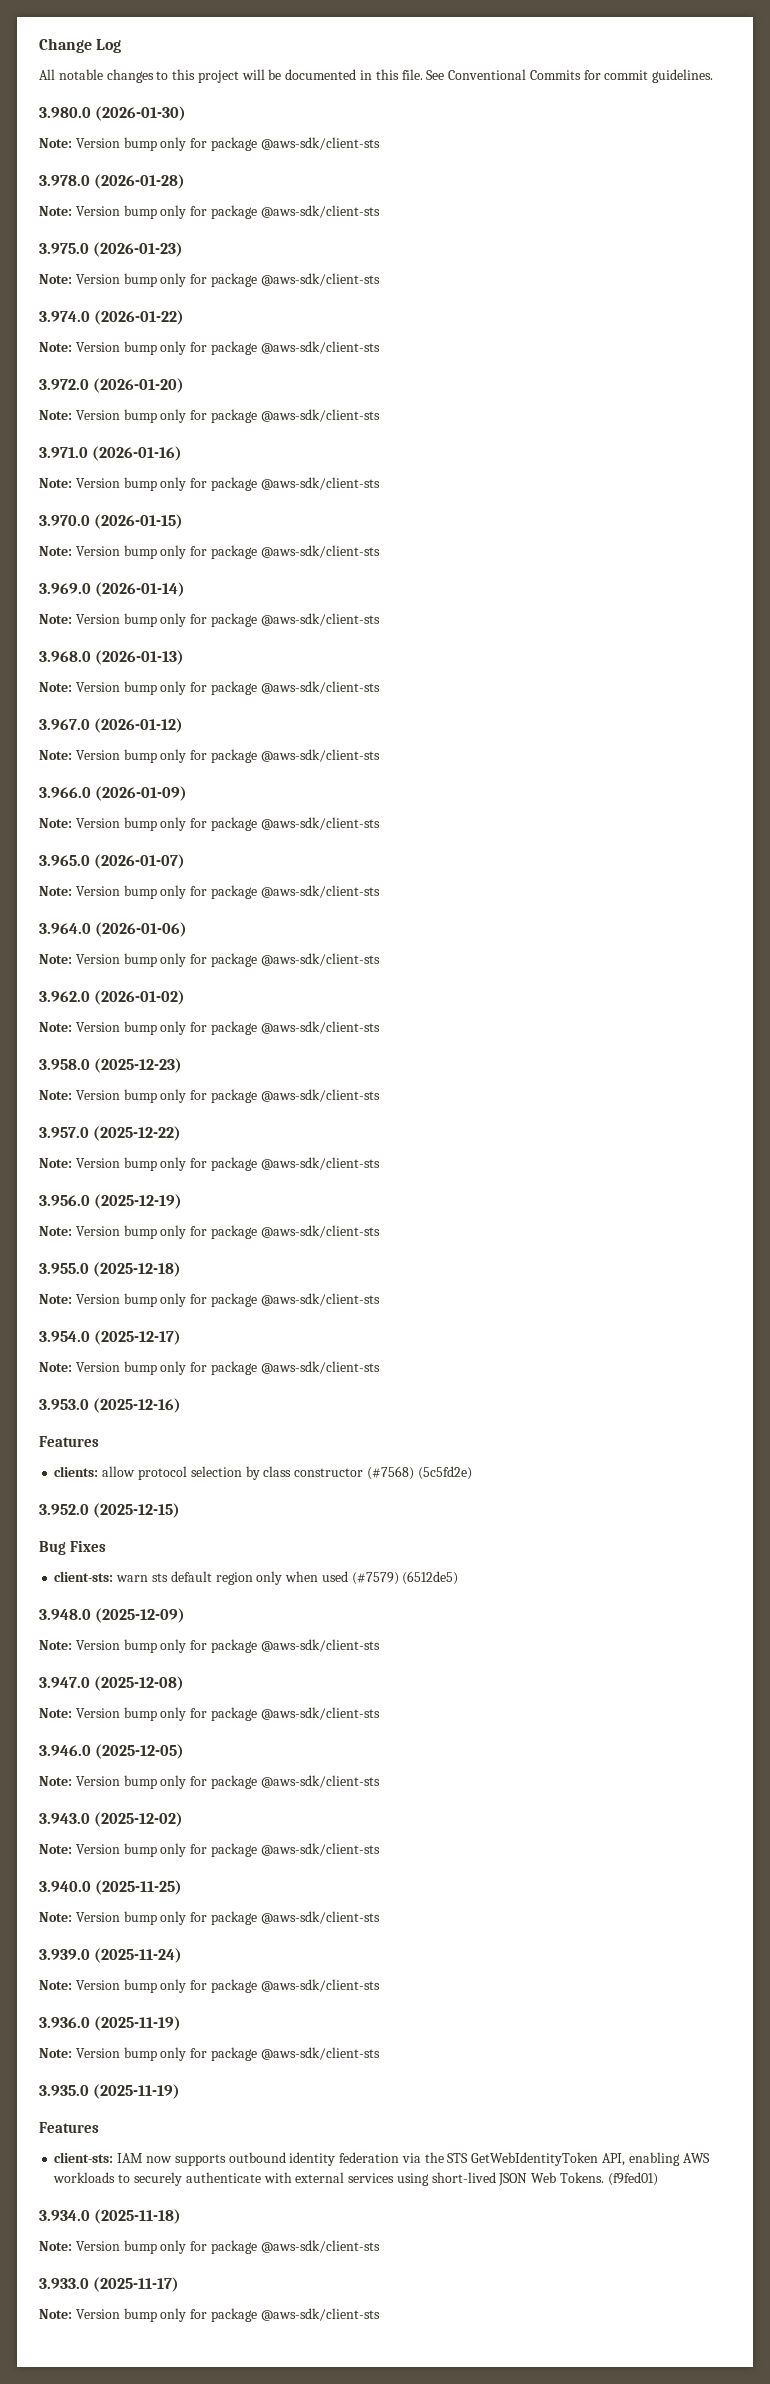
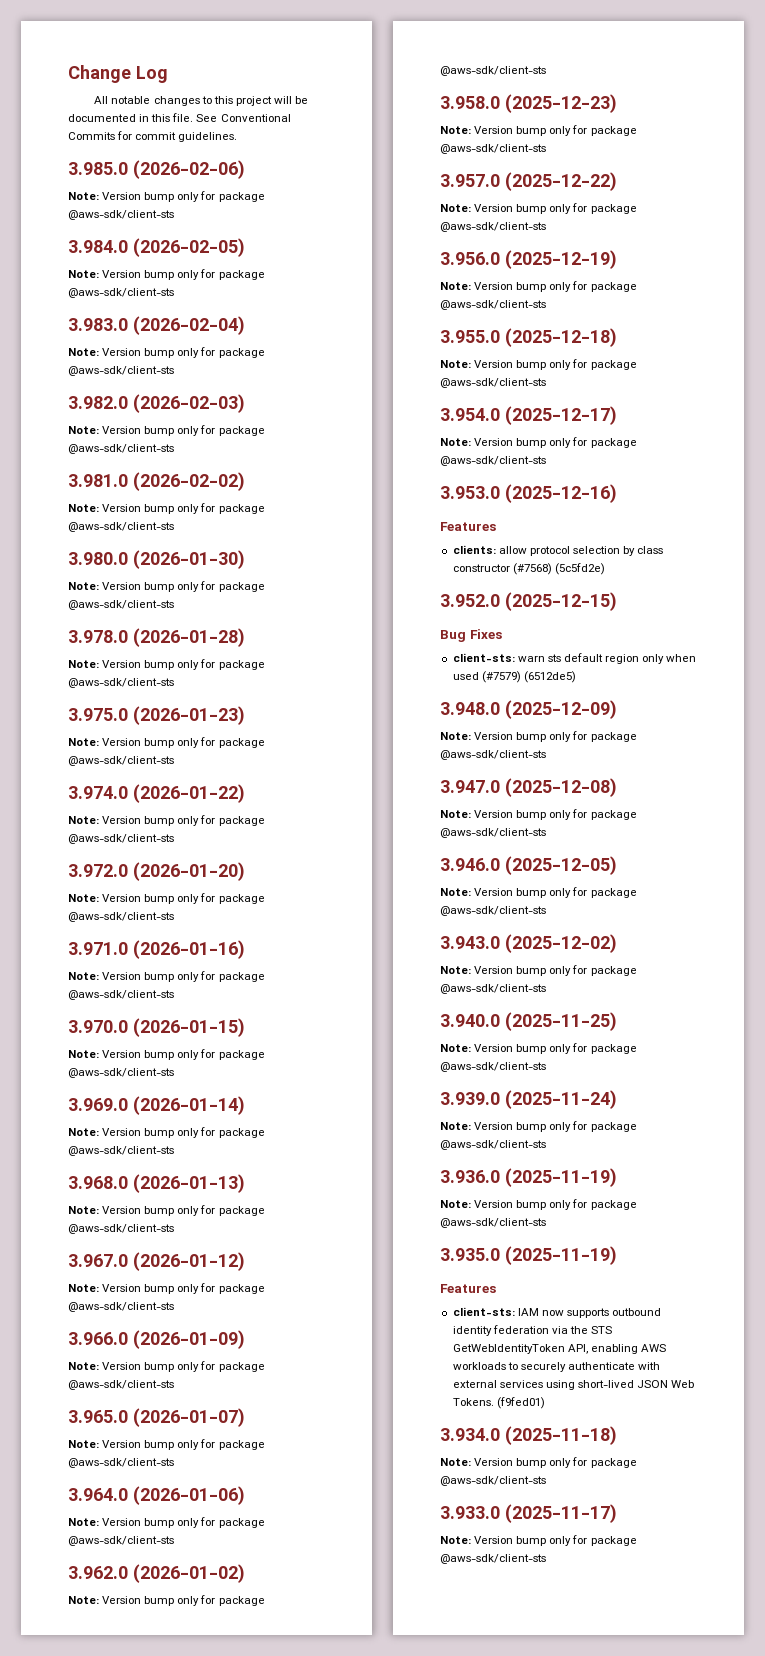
(714, 76) none -> [68,160,245,179] [68,191,265,202] [68,210,174,220] [68,238,245,257] [68,269,265,280] [68,288,174,298] [68,316,245,335] [68,347,265,358] [68,366,174,376] [68,394,245,413] [68,425,265,436] [68,444,174,454] [68,472,245,491] [68,503,265,514] [68,522,174,532] // 3.985.0 (2026-02-06) // Note: Version bump only for package @aws-sdk/client-sts // 3.984.0 (2026-02-05) // Note: Version bump only for package @aws-sdk/client-sts // 3.983.0 (2026-02-04) // Note: Version bump only for package @aws-sdk/client-sts // 3.982.0 (2026-02-03) // Note: Version bump only for package @aws-sdk/client-sts // 3.981.0 (2026-02-02) // Note: Version bump only for package @aws-sdk/client-sts

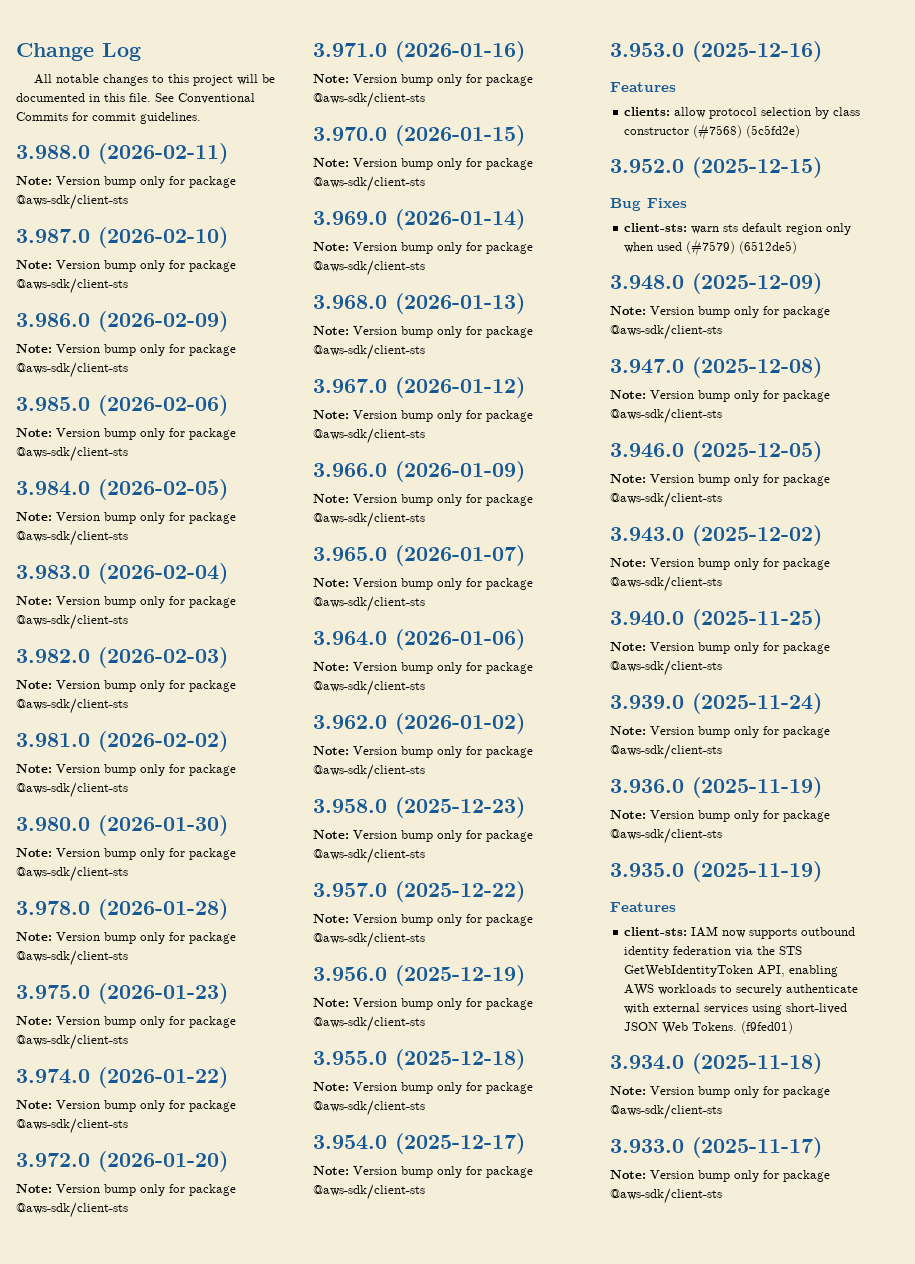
(238, 137) none -> [16,143,228,164] [16,176,236,188] [16,194,128,210] [16,227,228,248] [16,260,236,272] [16,278,128,294] [16,311,228,332] [16,344,236,356] [16,362,128,378] // 3.988.0 (2026-02-11) // Note: Version bump only for package @aws-sdk/client-sts // 3.987.0 (2026-02-10) // Note: Version bump only for package @aws-sdk/client-sts // 3.986.0 (2026-02-09) // Note: Version bump only for package @aws-sdk/client-sts

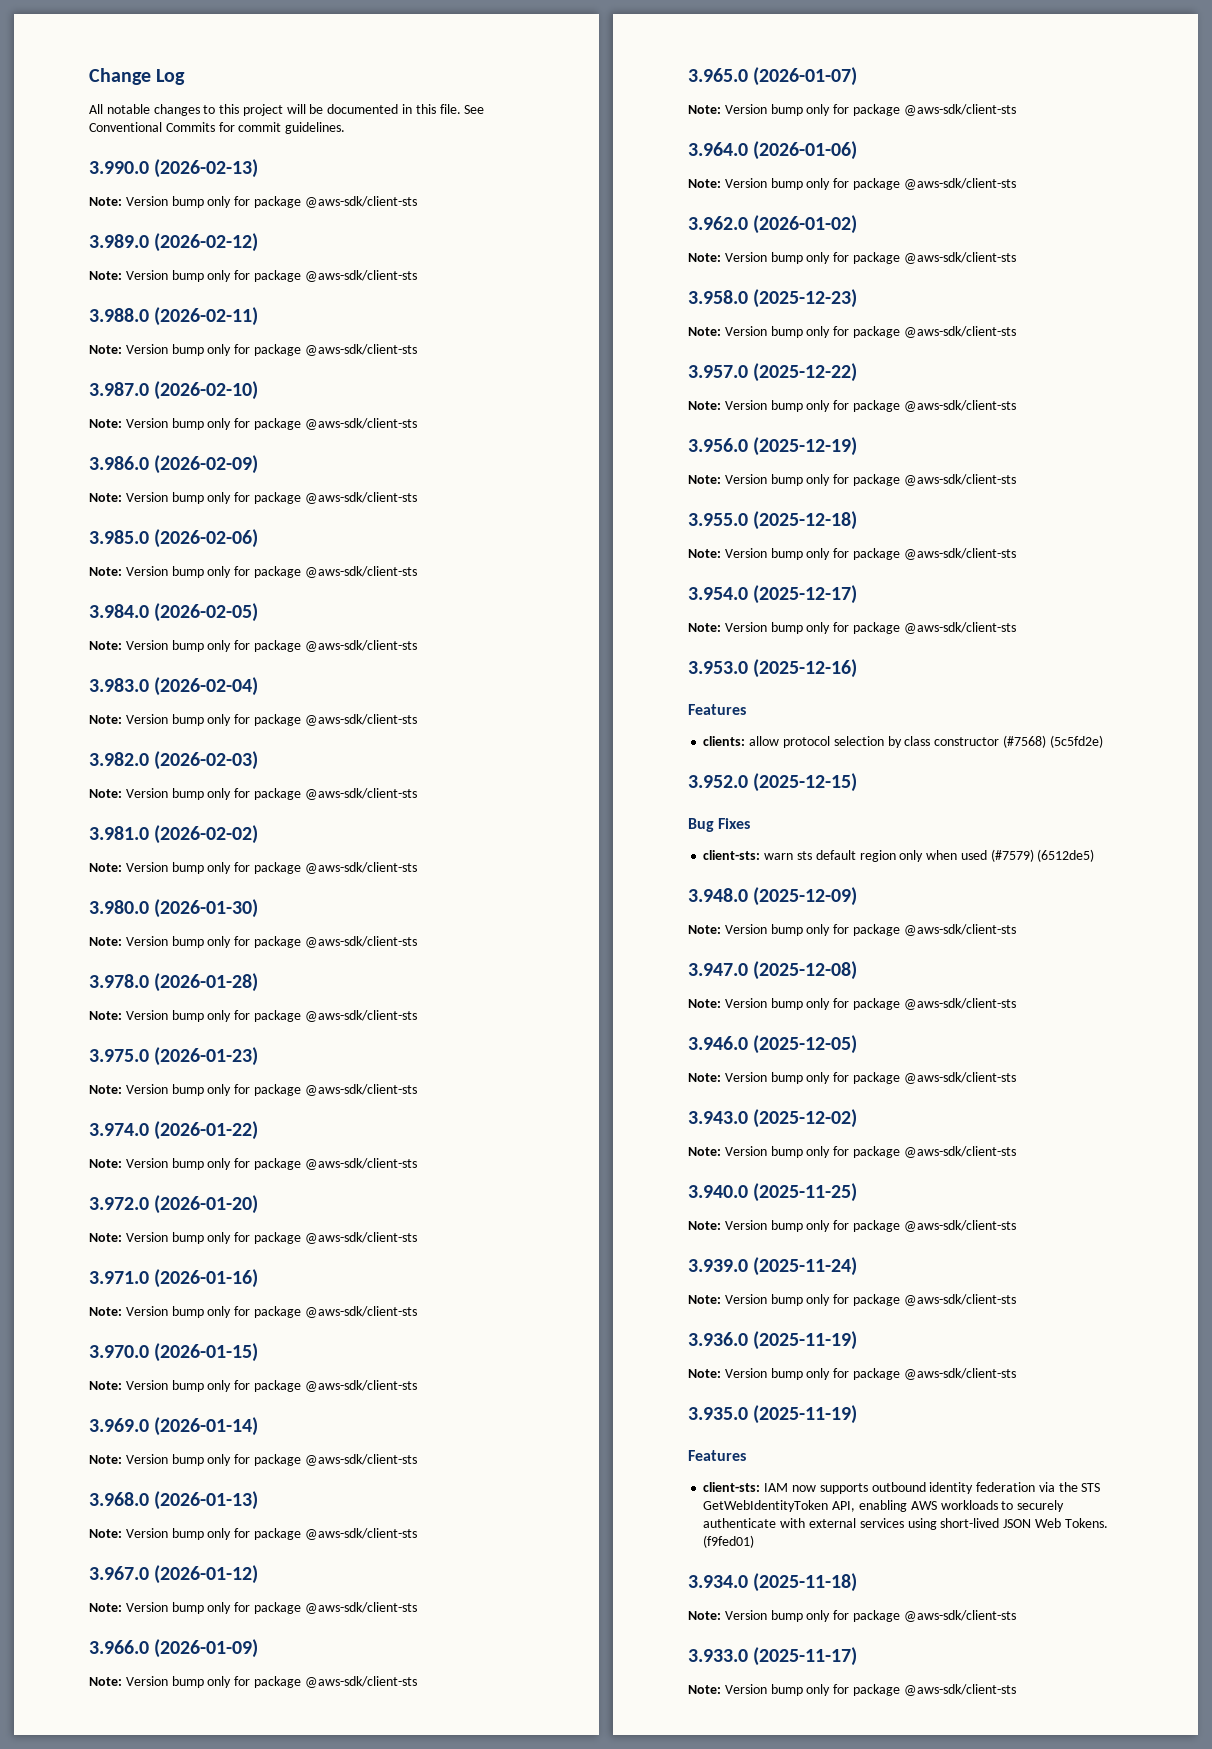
(201, 118) none -> [89,159,259,178] [89,196,417,208] [89,233,259,252] [89,270,417,282] // 3.990.0 (2026-02-13) // Note: Version bump only for package @aws-sdk/client-sts // 3.989.0 (2026-02-12) // Note: Version bump only for package @aws-sdk/client-sts

